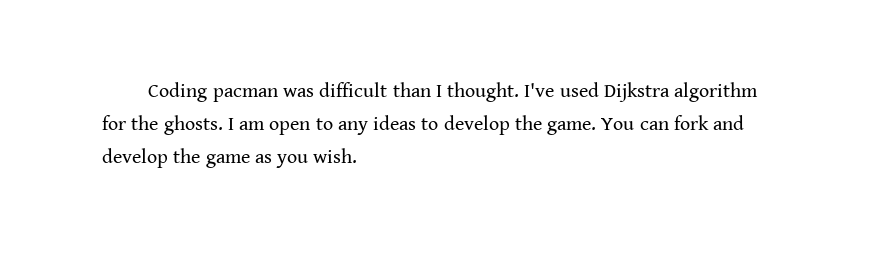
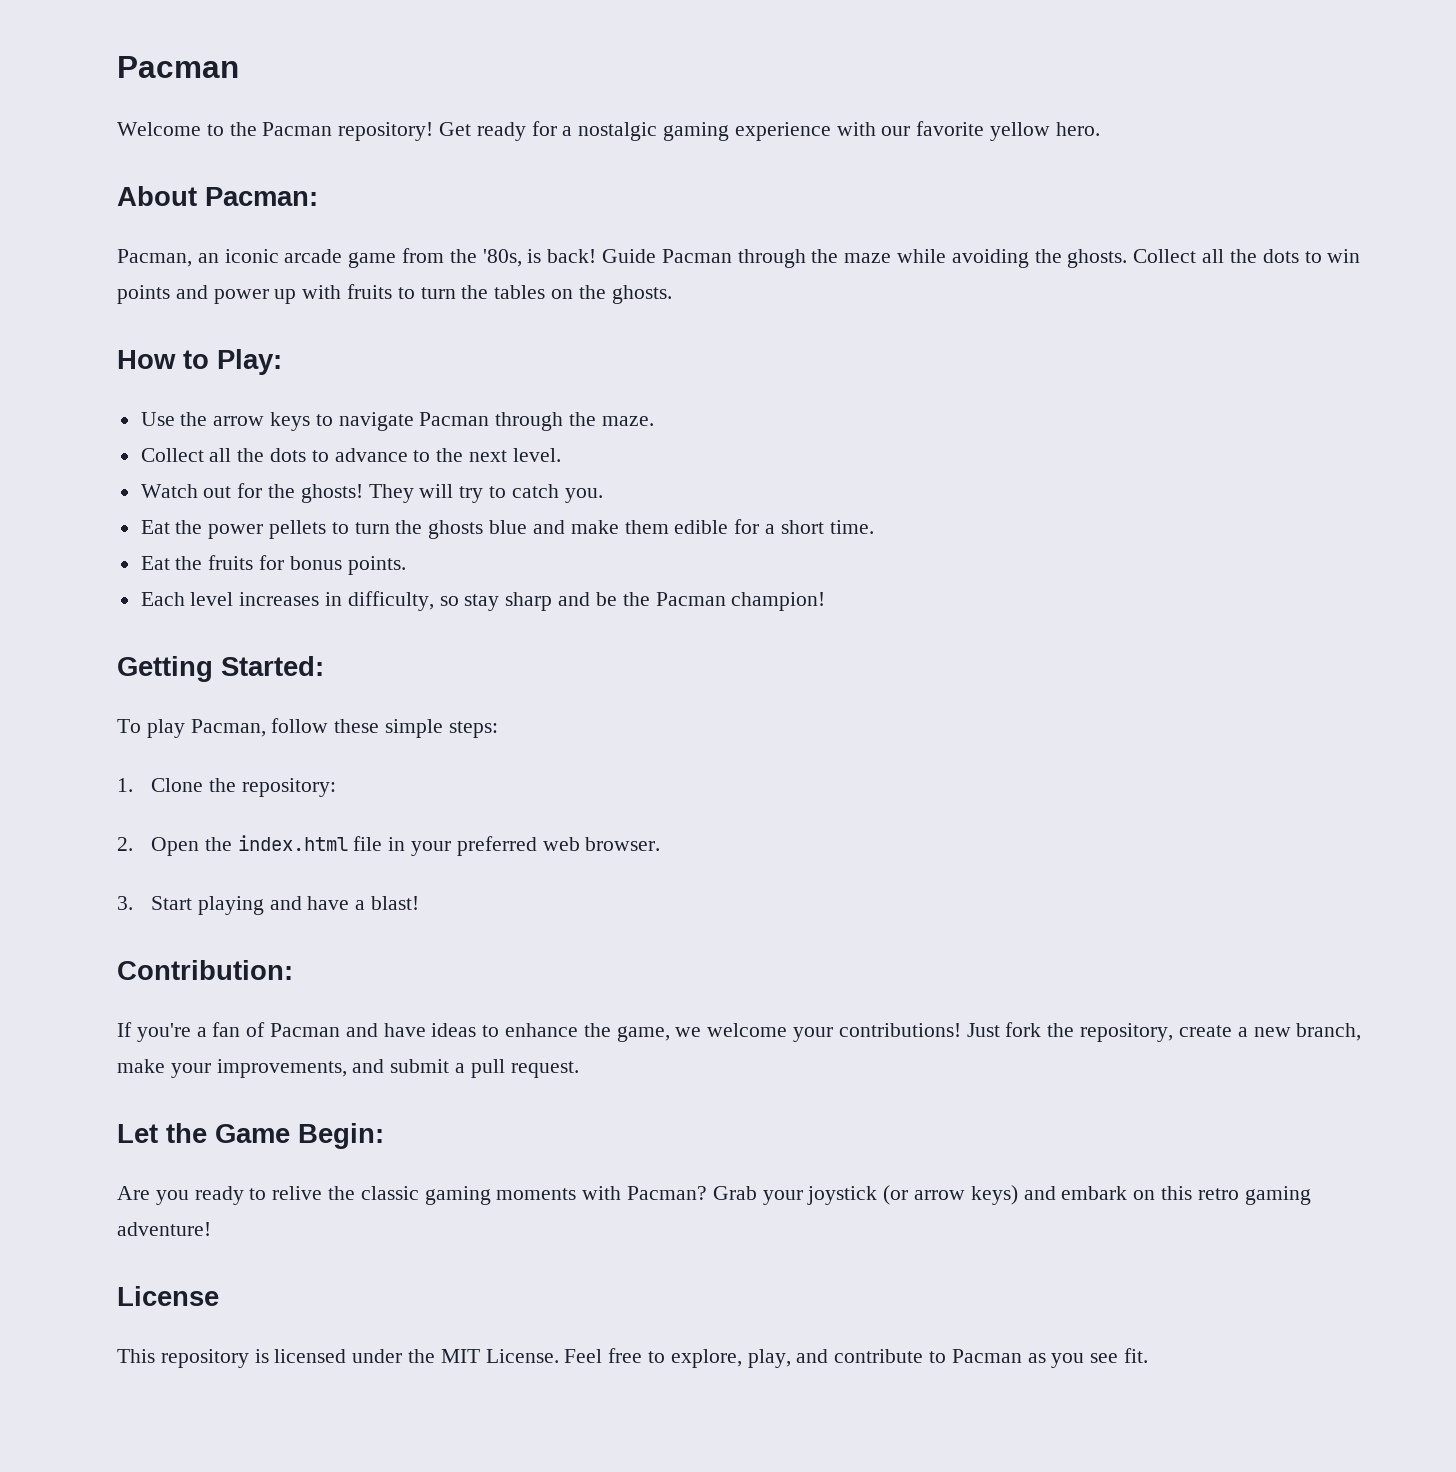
[148,82,759,102] [102,115,745,135] [102,148,358,168] Coding pacman was difficult than I thought. I've used Dijkstra algorithm for the ghosts. I am open to any ideas to develop the game. You can fork and develop the game as you wish. -> [117,56,239,78] [117,121,1100,141] [117,186,318,206] [117,248,1361,268] [117,284,672,304] [117,349,282,375] [140,412,654,431] [140,448,561,462] [140,483,603,503] [140,519,874,539] [140,555,406,575] [140,591,826,611] [117,656,324,682] [117,718,498,738] [117,778,336,797] [117,835,661,856] [117,896,419,915] [117,960,293,980] [117,1022,1362,1042] [117,1059,579,1078] [117,1123,384,1149] [117,1185,1311,1205] [117,1222,211,1236] [117,1286,219,1306] [117,1348,1149,1368] Pacman // Welcome to the Pacman repository! Get ready for a nostalgic gaming experience with our favorite yellow hero. // About Pacman: // Pacman, an iconic arcade game from the '80s, is back! Guide Pacman through the maze while avoiding the ghosts. Collect all the dots to win points and power up with fruits to turn the tables on the ghosts. // How to Play: // Use the arrow keys to navigate Pacman through the maze. // Collect all the dots to advance to the next level. // Watch out for the ghosts! They will try to catch you. // Eat the power pellets to turn the ghosts blue and make them edible for a short time. // Eat the fruits for bonus points. // Each level increases in difficulty, so stay sharp and be the Pacman champion! // Getting Started: // To play Pacman, follow these simple steps: // 1. Clone the repository: // 2. Open the index.html file in your preferred web browser. // 3. Start playing and have a blast! // Contribution: // If you're a fan of Pacman and have ideas to enhance the game, we welcome your contributions! Just fork the repository, create a new branch, make your improvements, and submit a pull request. // Let the Game Begin: // Are you ready to relive the classic gaming moments with Pacman? Grab your joystick (or arrow keys) and embark on this retro gaming adventure! // License // This repository is licensed under the MIT License. Feel free to explore, play, and contribute to Pacman as you see fit.

